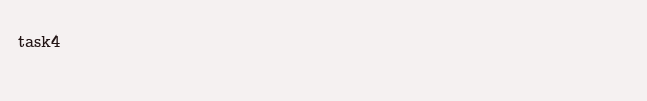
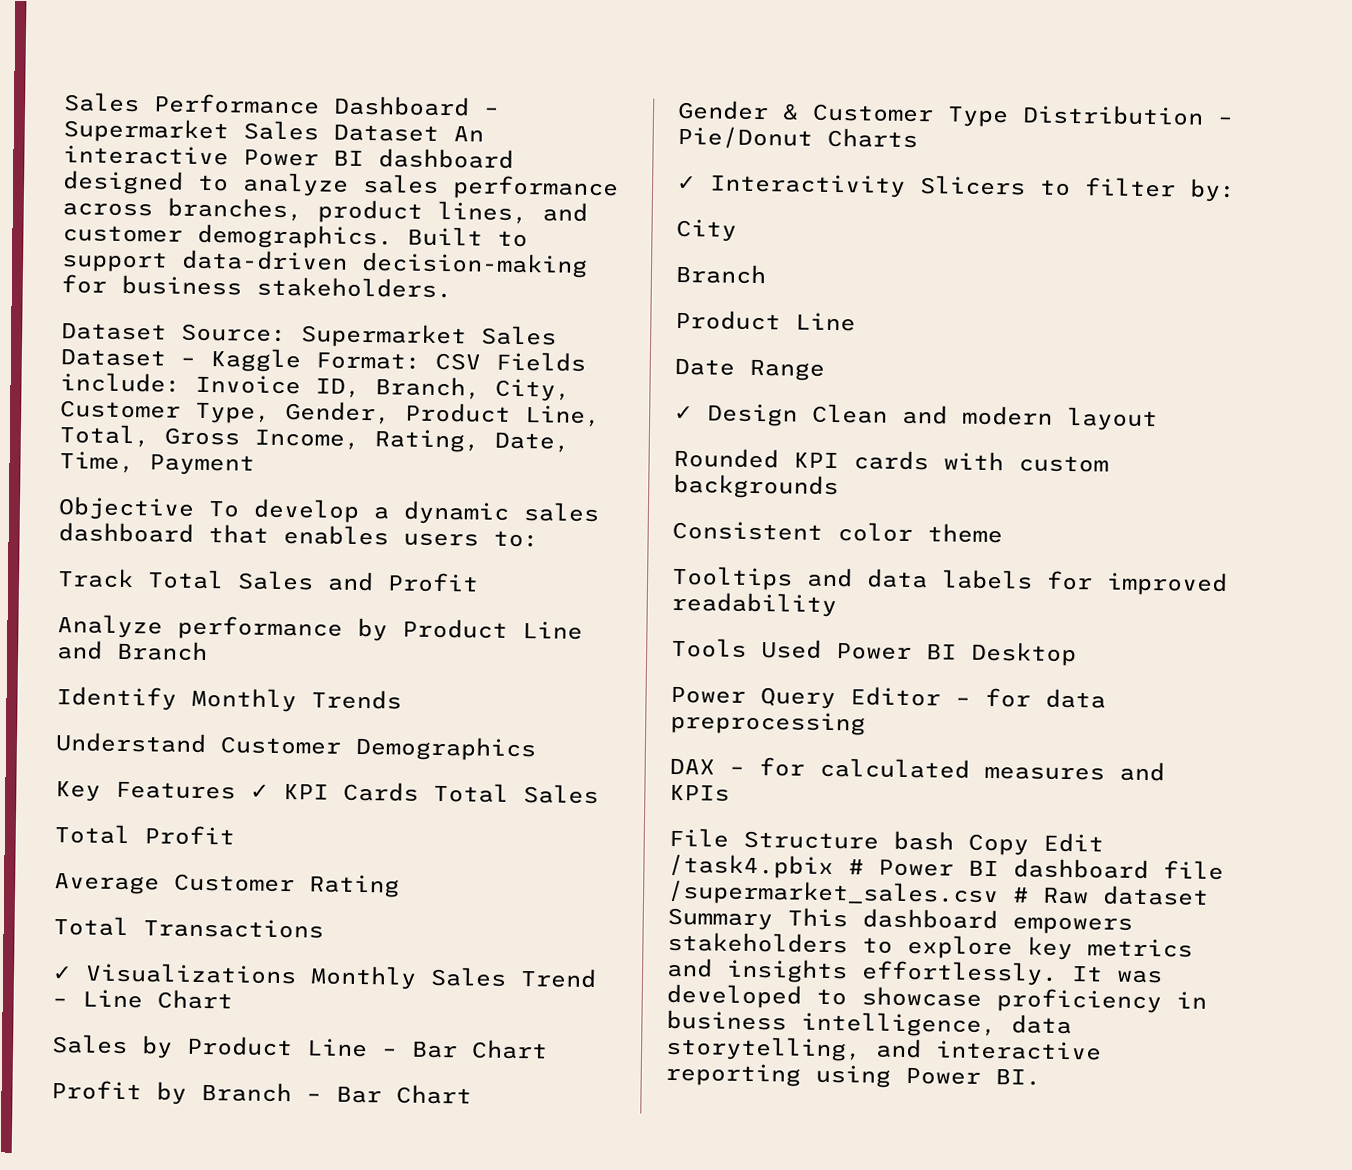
[18,34,60,47] task4 -> [63,92,500,117] [63,118,484,144] [63,145,514,169] [62,170,619,201] [62,197,588,225] [62,223,528,250] [61,249,588,278] [61,274,452,299] [61,322,557,349] [60,348,586,373] [60,372,571,402] [60,400,601,428] [59,424,570,453] [59,451,255,476] [58,496,600,525] [58,522,539,548] [57,568,479,593] [57,614,583,642] [57,640,208,662] [56,686,402,713] [55,732,537,762] [55,780,599,805] [54,824,235,846] [54,872,400,898] [53,916,324,939] [52,962,597,990] [52,989,233,1010] [51,1034,548,1060] [51,1080,472,1105] [677,99,1234,128] [677,125,918,150] [677,173,1236,203] [676,218,737,242] [675,263,767,285] [675,309,856,332] [674,357,825,381] [674,403,1158,432] [673,447,1109,473] [673,473,839,500] [672,520,1003,544] [671,565,1228,597] [671,591,837,618] [671,637,1077,667] [670,685,1106,710] [670,710,866,736] [669,757,1165,782] [669,783,730,802] [668,827,1104,856] [668,853,1224,880] [667,879,1209,908] [667,907,1133,935] [667,931,1193,961] [667,957,1163,986] [666,983,1207,1014] [666,1009,1072,1038] [665,1035,1102,1062] [665,1062,1041,1088] Sales Performance Dashboard – Supermarket Sales Dataset An interactive Power BI dashboard designed to analyze sales performance across branches, product lines, and customer demographics. Built to support data-driven decision-making for business stakeholders. // Dataset Source: Supermarket Sales Dataset – Kaggle Format: CSV Fields include: Invoice ID, Branch, City, Customer Type, Gender, Product Line, Total, Gross Income, Rating, Date, Time, Payment // Objective To develop a dynamic sales dashboard that enables users to: // Track Total Sales and Profit // Analyze performance by Product Line and Branch // Identify Monthly Trends // Understand Customer Demographics // Key Features ✓ KPI Cards Total Sales // Total Profit // Average Customer Rating // Total Transactions // ✓ Visualizations Monthly Sales Trend – Line Chart // Sales by Product Line – Bar Chart // Profit by Branch – Bar Chart // Gender & Customer Type Distribution – Pie/Donut Charts // ✓ Interactivity Slicers to filter by: // City // Branch // Product Line // Date Range // ✓ Design Clean and modern layout // Rounded KPI cards with custom backgrounds // Consistent color theme // Tooltips and data labels for improved readability // Tools Used Power BI Desktop // Power Query Editor – for data preprocessing // DAX – for calculated measures and KPIs // File Structure bash Copy Edit /task4.pbix # Power BI dashboard file /supermarket_sales.csv # Raw dataset Summary This dashboard empowers stakeholders to explore key metrics and insights effortlessly. It was developed to showcase proficiency in business intelligence, data storytelling, and interactive reporting using Power BI.

